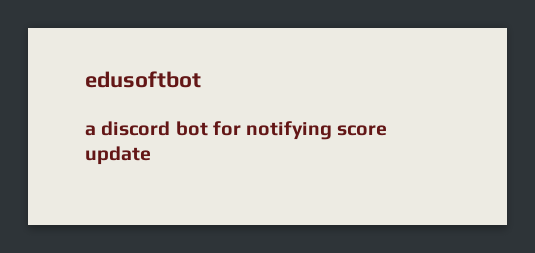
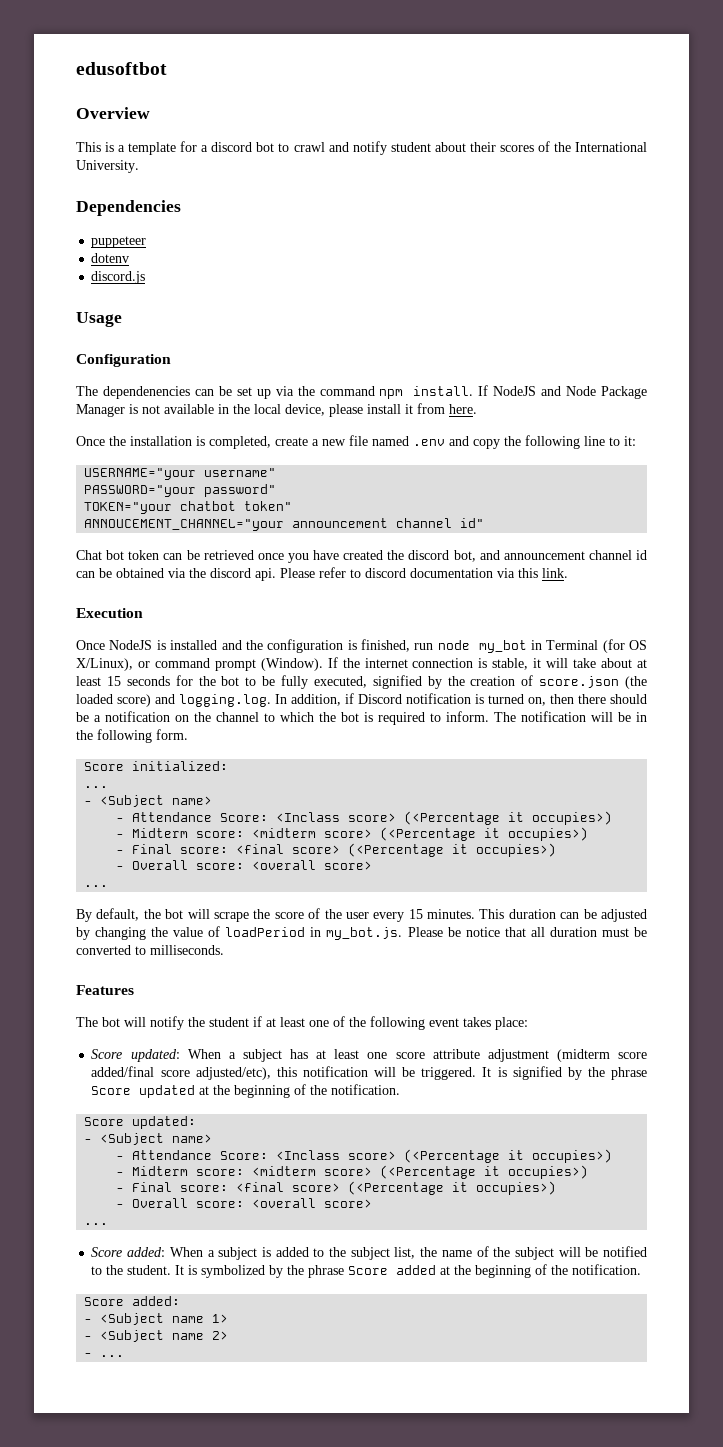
[85,121,388,140] [85,146,151,165] a discord bot for notifying score update -> [76,107,150,119] [76,141,647,155] [76,160,139,173] [76,200,181,216] [91,236,147,248] [91,253,130,263] [91,271,146,284] [76,312,122,327] [76,354,171,367] [76,385,647,399] [76,403,477,417] [76,435,636,449] [84,468,277,480] [84,484,277,497] [84,501,293,514] [84,518,485,531] [76,550,647,563] [76,567,568,581] [76,608,143,618] [76,639,647,653] [76,657,647,671] [76,675,647,689] [76,693,647,707] [76,711,647,725] [76,729,188,743] [84,761,229,771] [84,786,109,788] [84,795,213,807] [116,811,613,825] [116,827,589,841] [116,843,557,857] [116,860,373,870] [84,885,109,887] [76,908,648,922] [76,926,647,940] [76,945,224,955] [76,985,134,995] [76,1016,528,1030] [91,1049,648,1062] [91,1066,648,1080] [91,1084,401,1098] [84,1116,197,1129] [84,1133,213,1145] [116,1149,613,1163] [116,1165,589,1179] [116,1181,557,1195] [116,1198,373,1208] [84,1223,109,1225] [91,1246,647,1260] [91,1264,642,1278] [84,1296,181,1306] [84,1313,229,1325] [84,1330,229,1342] [84,1353,125,1357] Overview // This is a template for a discord bot to crawl and notify student about their scores of the International University. // Dependencies // puppeteer // dotenv // discord.js // Usage // Configuration // The dependenencies can be set up via the command npm install. If NodeJS and Node Package Manager is not available in the local device, please install it from here. // Once the installation is completed, create a new file named .env and copy the following line to it: // USERNAME="your username" // PASSWORD="your password" // TOKEN="your chatbot token" // ANNOUCEMENT_CHANNEL="your announcement channel id" // Chat bot token can be retrieved once you have created the discord bot, and announcement channel id can be obtained via the discord api. Please refer to discord documentation via this link. // Execution // Once NodeJS is installed and the configuration is finished, run node my_bot in Terminal (for OS X/Linux), or command prompt (Window). If the internet connection is stable, it will take about at least 15 seconds for the bot to be fully executed, signified by the creation of score.json (the loaded score) and logging.log. In addition, if Discord notification is turned on, then there should be a notification on the channel to which the bot is required to inform. The notification will be in the following form. // Score initialized: // ... // - <Subject name> // - Attendance Score: <Inclass score> (<Percentage it occupies>) // - Midterm score: <midterm score> (<Percentage it occupies>) // - Final score: <final score> (<Percentage it occupies>) // - Overall score: <overall score> // ... // By default, the bot will scrape the score of the user every 15 minutes. This duration can be adjusted by changing the value of loadPeriod in my_bot.js. Please be notice that all duration must be converted to milliseconds. // Features // The bot will notify the student if at least one of the following event takes place: // Score updated: When a subject has at least one score attribute adjustment (midterm score added/final score adjusted/etc), this notification will be triggered. It is signified by the phrase Score updated at the beginning of the notification. // Score updated: // - <Subject name> // - Attendance Score: <Inclass score> (<Percentage it occupies>) // - Midterm score: <midterm score> (<Percentage it occupies>) // - Final score: <final score> (<Percentage it occupies>) // - Overall score: <overall score> // ... // Score added: When a subject is added to the subject list, the name of the subject will be notified to the student. It is symbolized by the phrase Score added at the beginning of the notification. // Score added: // - <Subject name 1> // - <Subject name 2> // - ...

